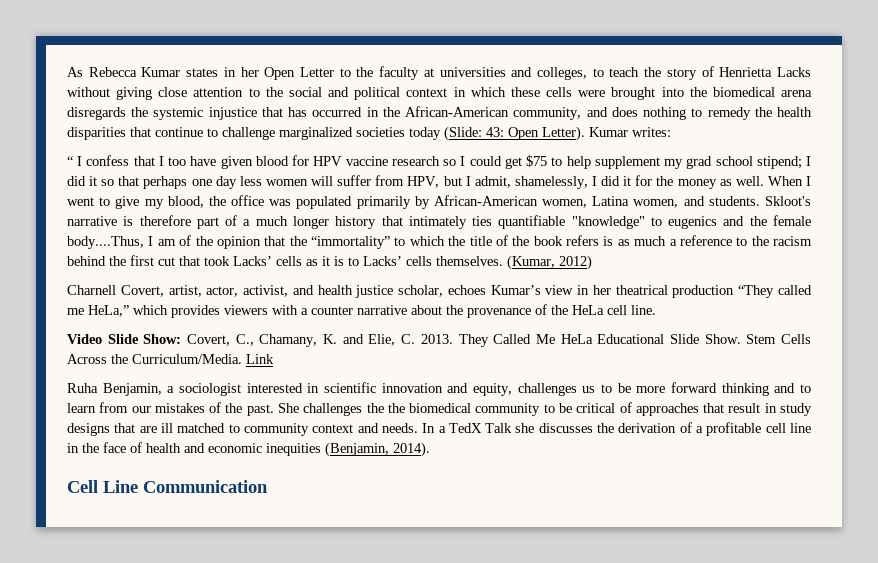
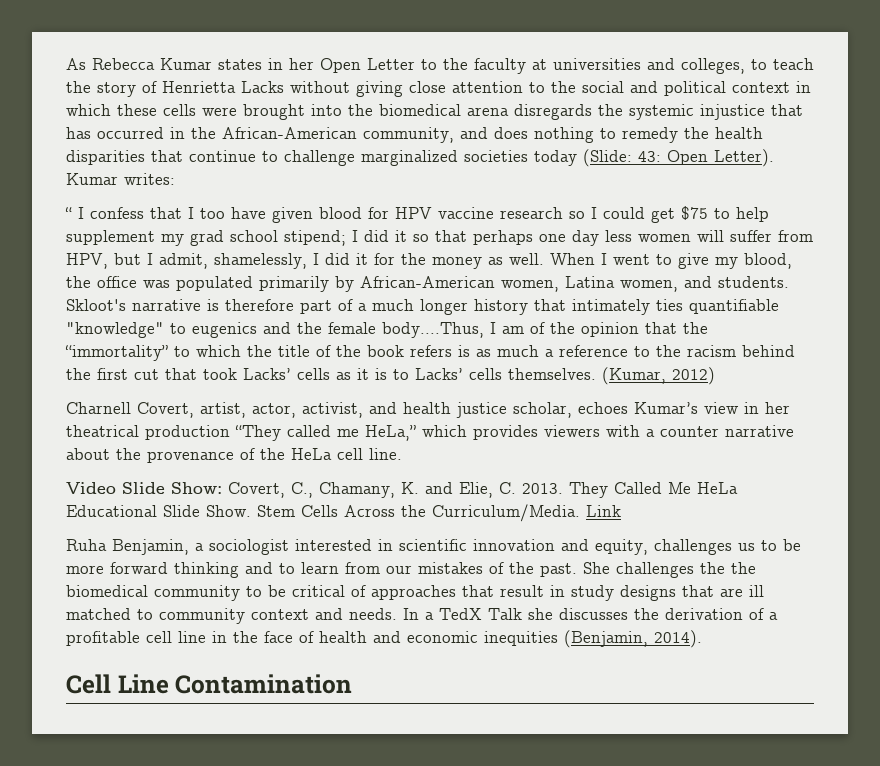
[143,480,268,493] Communication -> [175,674,353,694] Contamination

